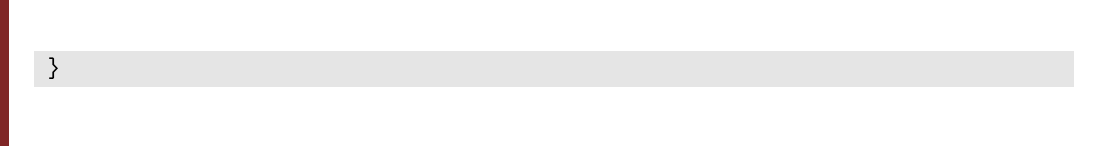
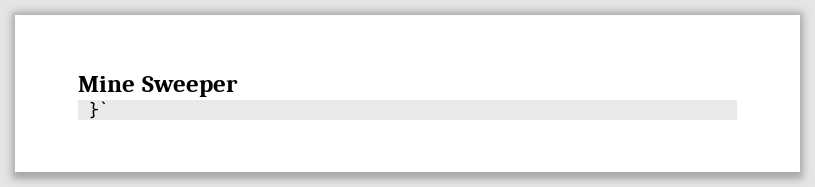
[46,57,60,79] } -> [78,76,238,97] [88,101,109,119] Mine Sweeper // }`

